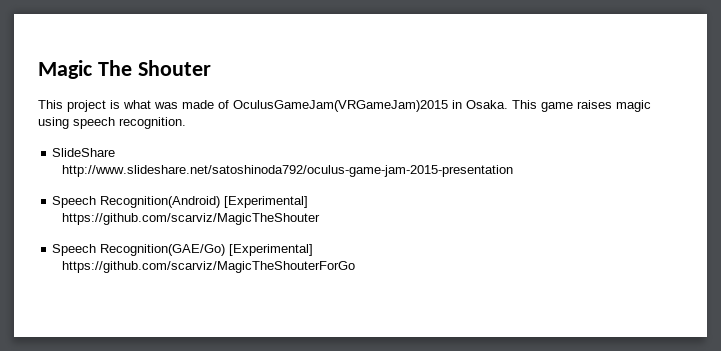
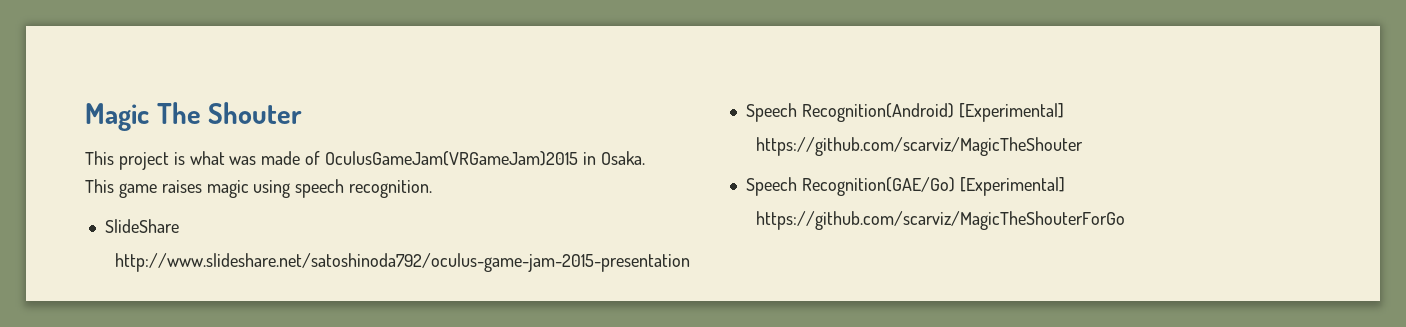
(508, 104) none -> (645, 158) //

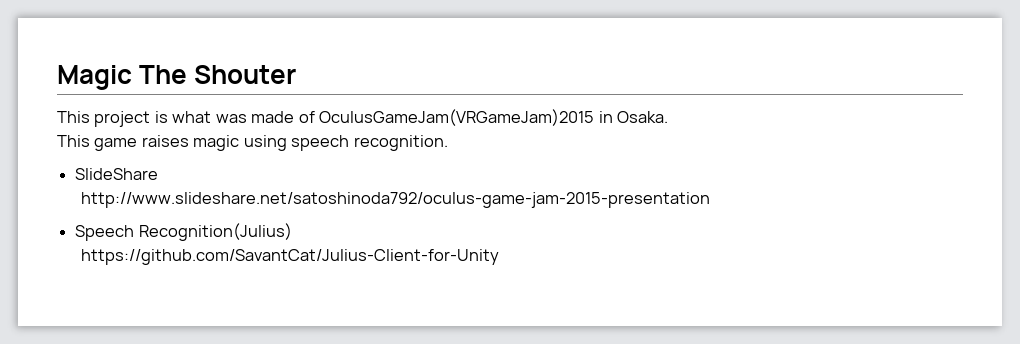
[801,103,1064,122] [756,137,1084,156] [745,177,1065,196] [756,211,1126,230] Recognition(Android) [Experimental] // https://github.com/scarviz/MagicTheShouter // Speech Recognition(GAE/Go) [Experimental] // https://github.com/scarviz/MagicTheShouterForGo -> [138,223,292,241] [80,249,499,265] Recognition(Julius) // https://github.com/SavantCat/Julius-Client-for-Unity

